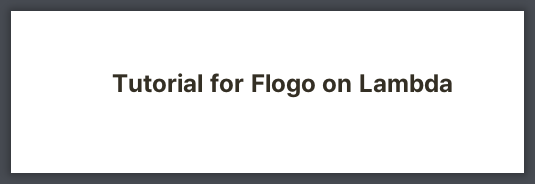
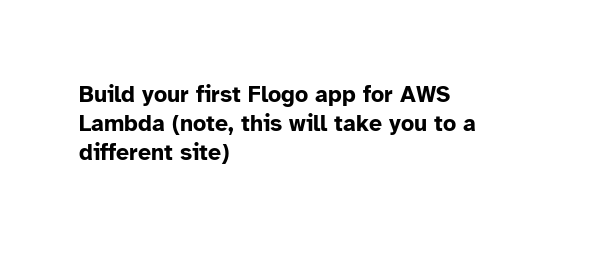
[112,73,453,98] Tutorial for Flogo on Lambda -> [79,84,450,107] [79,113,476,135] [79,142,229,164] Build your first Flogo app for AWS Lambda (note, this will take you to a different site)

